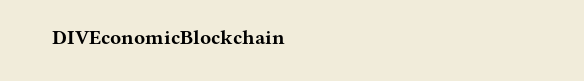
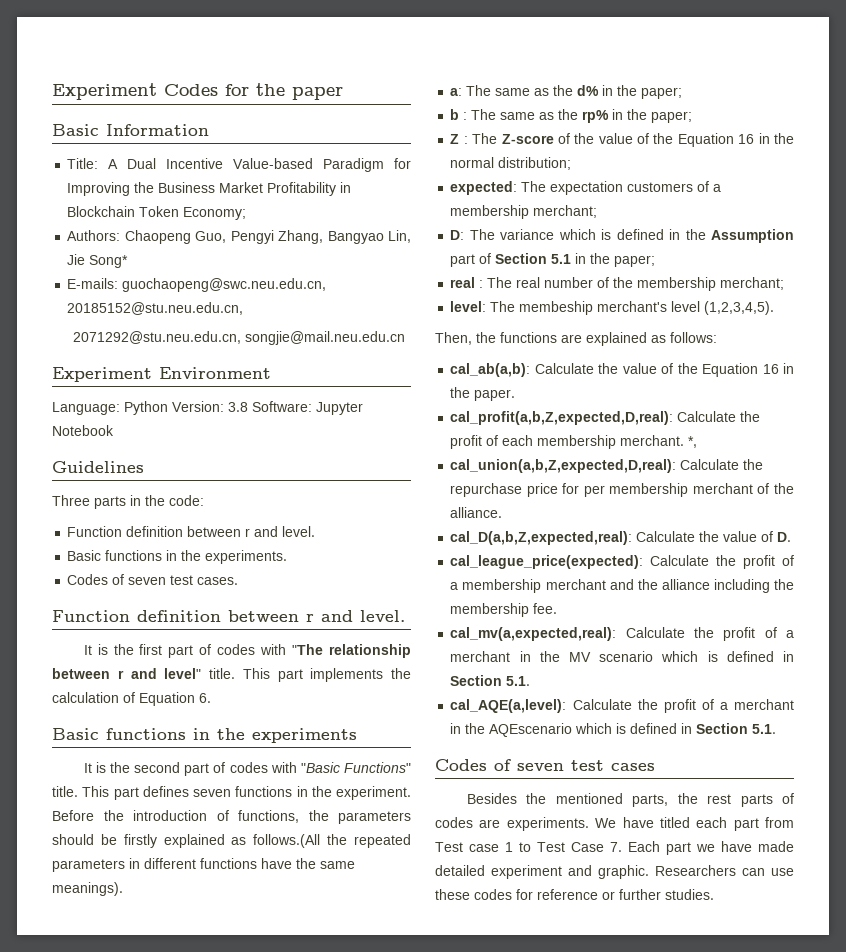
[52,30,285,45] DIVEconomicBlockchain -> [52,83,343,100] [52,124,209,136] [67,158,411,172] [67,182,352,196] [67,206,247,220] [67,230,411,244] [67,254,129,268] [67,278,327,292] [67,302,244,315] [72,331,405,345] [52,367,271,382] [52,401,363,415] [52,425,114,436] [52,461,144,473] [52,495,204,509] [67,526,316,537] [67,550,288,564] [67,574,239,585] [52,610,405,622] [83,644,412,658] [52,668,411,682] [52,692,211,706] [52,728,357,743] [83,762,411,776] [52,786,411,800] [52,810,411,824] [52,834,411,848] [52,858,355,872] [52,882,123,896] [450,85,683,99] [450,109,693,123] [450,133,794,147] [450,157,572,170] [450,181,722,195] [450,205,598,219] [450,229,794,243] [450,253,656,267] [450,277,785,291] [450,301,775,315] [435,332,717,346] [450,363,794,377] [450,387,516,401] [450,411,761,425] [450,435,698,449] [450,459,764,473] [450,483,794,497] [450,507,503,518] [450,531,792,545] [450,555,794,569] [450,579,794,593] [450,603,558,617] [450,627,794,641] [450,651,794,662] [450,675,531,686] [450,699,794,713] [450,723,777,737] [435,759,655,771] [466,793,794,807] [435,817,794,831] [435,841,794,855] [435,865,794,879] [435,889,714,900] Experiment Codes for the paper // Basic Information // Title: A Dual Incentive Value-based Paradigm for Improving the Business Market Profitability in Blockchain Token Economy; // Authors: Chaopeng Guo, Pengyi Zhang, Bangyao Lin, Jie Song* // E-mails: guochaopeng@swc.neu.edu.cn, 20185152@stu.neu.edu.cn, // 2071292@stu.neu.edu.cn, songjie@mail.neu.edu.cn // Experiment Environment // Language: Python Version: 3.8 Software: Jupyter Notebook // Guidelines // Three parts in the code: // Function definition between r and level. // Basic functions in the experiments. // Codes of seven test cases. // Function definition between r and level. // It is the first part of codes with "The relationship between r and level" title. This part implements the calculation of Equation 6. // Basic functions in the experiments // It is the second part of codes with "Basic Functions" title. This part defines seven functions in the experiment. Before the introduction of functions, the parameters should be firstly explained as follows.(All the repeated parameters in different functions have the same meanings). // a: The same as the d% in the paper; // b : The same as the rp% in the paper; // Z : The Z-score of the value of the Equation 16 in the normal distribution; // expected: The expectation customers of a membership merchant; // D: The variance which is defined in the Assumption part of Section 5.1 in the paper; // real : The real number of the membership merchant; // level: The membeship merchant's level (1,2,3,4,5). // Then, the functions are explained as follows: // cal_ab(a,b): Calculate the value of the Equation 16 in the paper. // cal_profit(a,b,Z,expected,D,real): Calculate the profit of each membership merchant. *, // cal_union(a,b,Z,expected,D,real): Calculate the repurchase price for per membership merchant of the alliance. // cal_D(a,b,Z,expected,real): Calculate the value of D. // cal_league_price(expected): Calculate the profit of a membership merchant and the alliance including the membership fee. // cal_mv(a,expected,real): Calculate the profit of a merchant in the MV scenario which is defined in Section 5.1. // cal_AQE(a,level): Calculate the profit of a merchant in the AQEscenario which is defined in Section 5.1. // Codes of seven test cases // Besides the mentioned parts, the rest parts of codes are experiments. We have titled each part from Test case 1 to Test Case 7. Each part we have made detailed experiment and graphic. Researchers can use these codes for reference or further studies.

